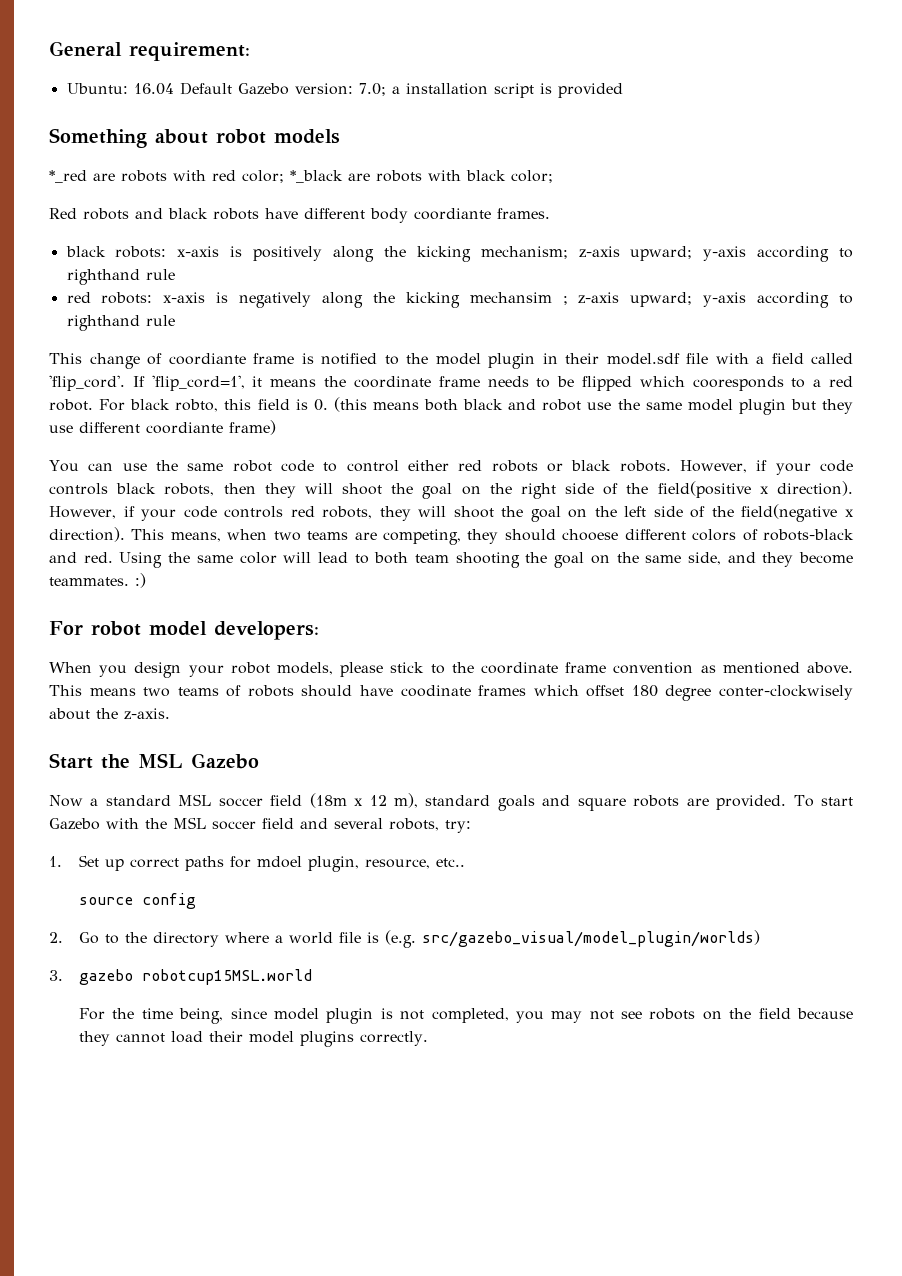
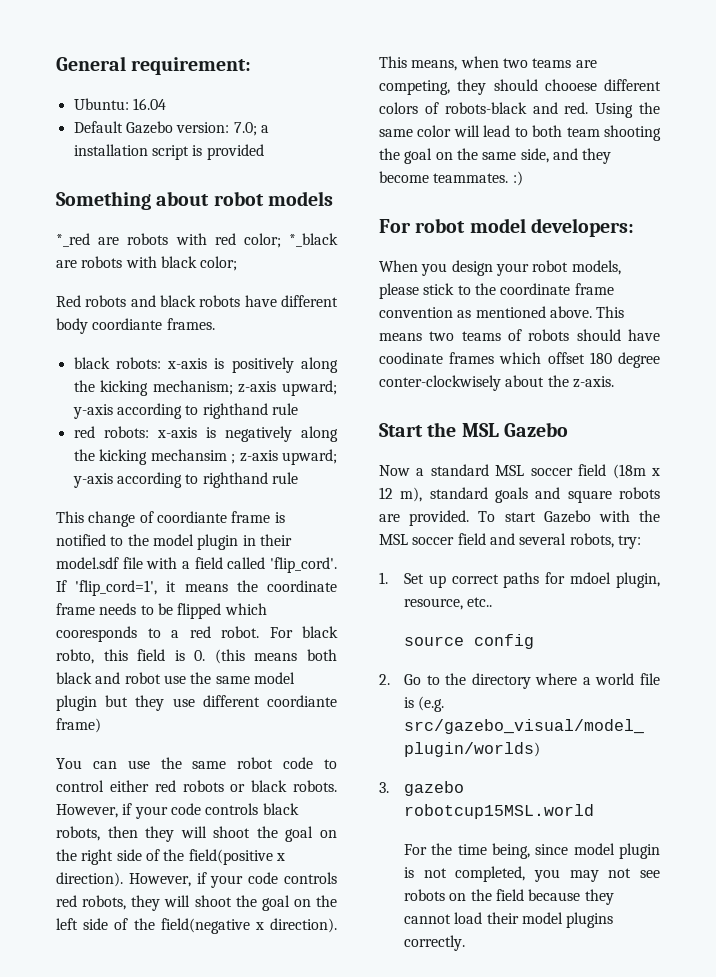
(174, 89) none -> (166, 104) //

